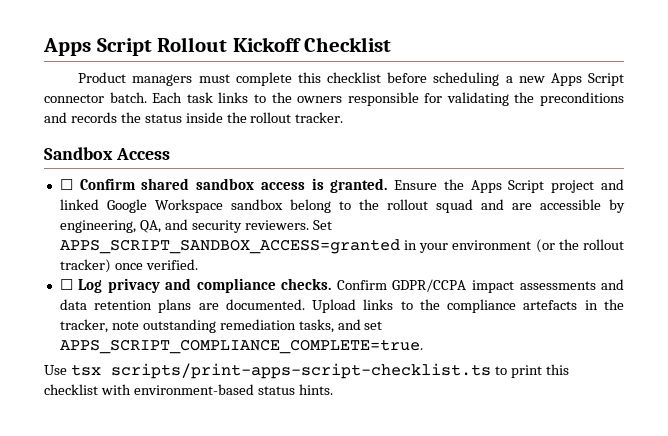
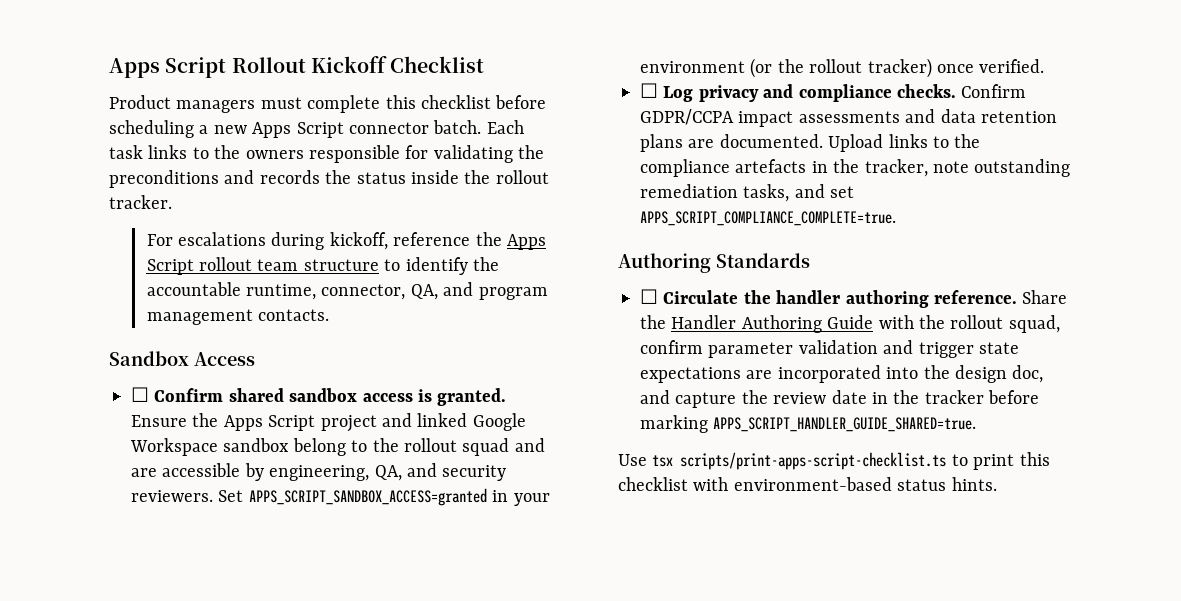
(344, 117) none -> [146,232,546,250] [146,257,499,275] [146,282,548,300] [146,309,329,325] // For escalations during kickoff, reference the Apps Script rollout team structure to identify the accountable runtime, connector, QA, and program management contacts.
(423, 346) none -> [618,253,810,273] [640,289,1068,308] [640,315,1060,333] [640,340,1019,358] [640,365,1044,383] [640,390,1040,408] [640,415,977,433] // Authoring Standards // ☐ Circulate the handler authoring reference. Share the Handler Authoring Guide with the rollout squad, confirm parameter validation and trigger state expectations are incorporated into the design doc, and capture the review date in the tracker before marking APPS_SCRIPT_HANDLER_GUIDE_SHARED=true.

